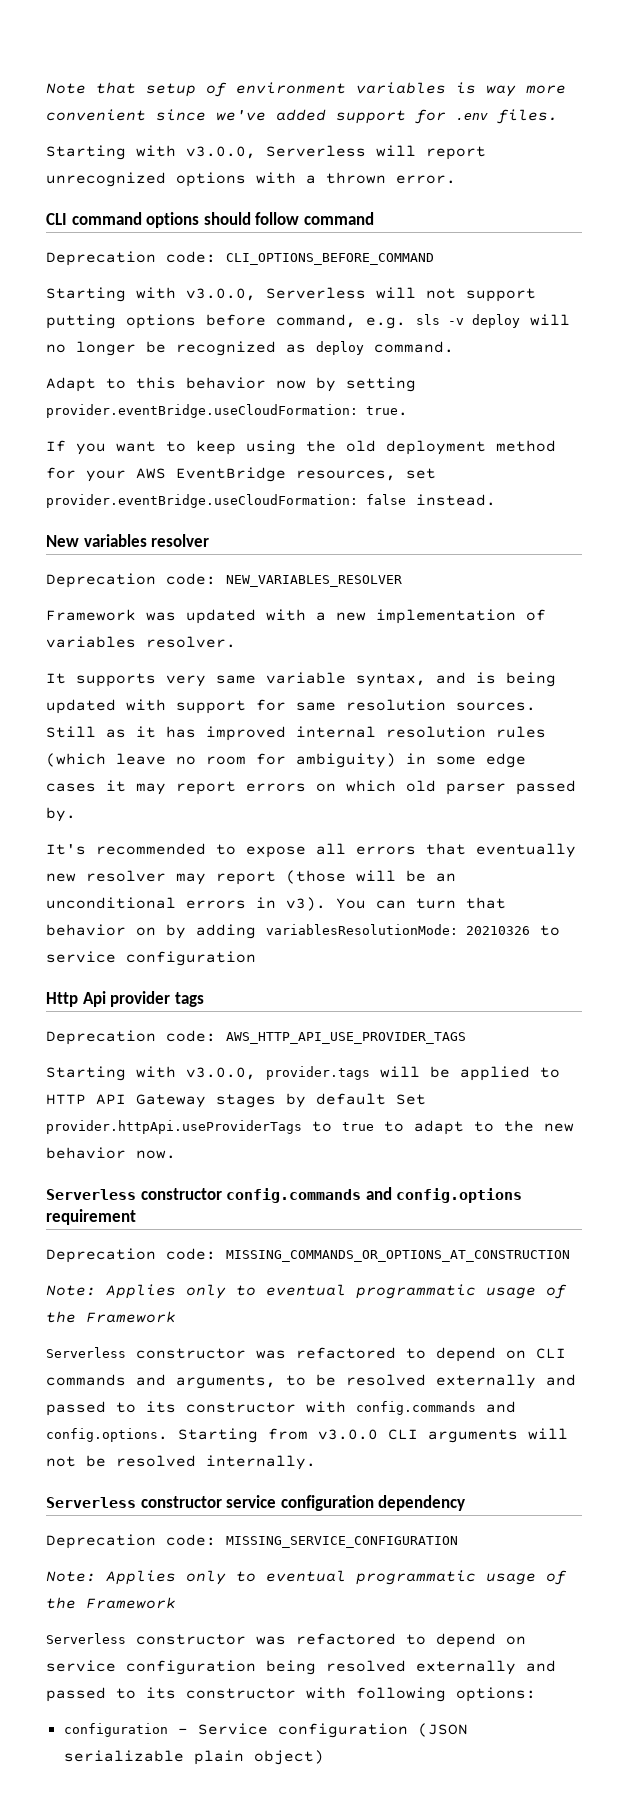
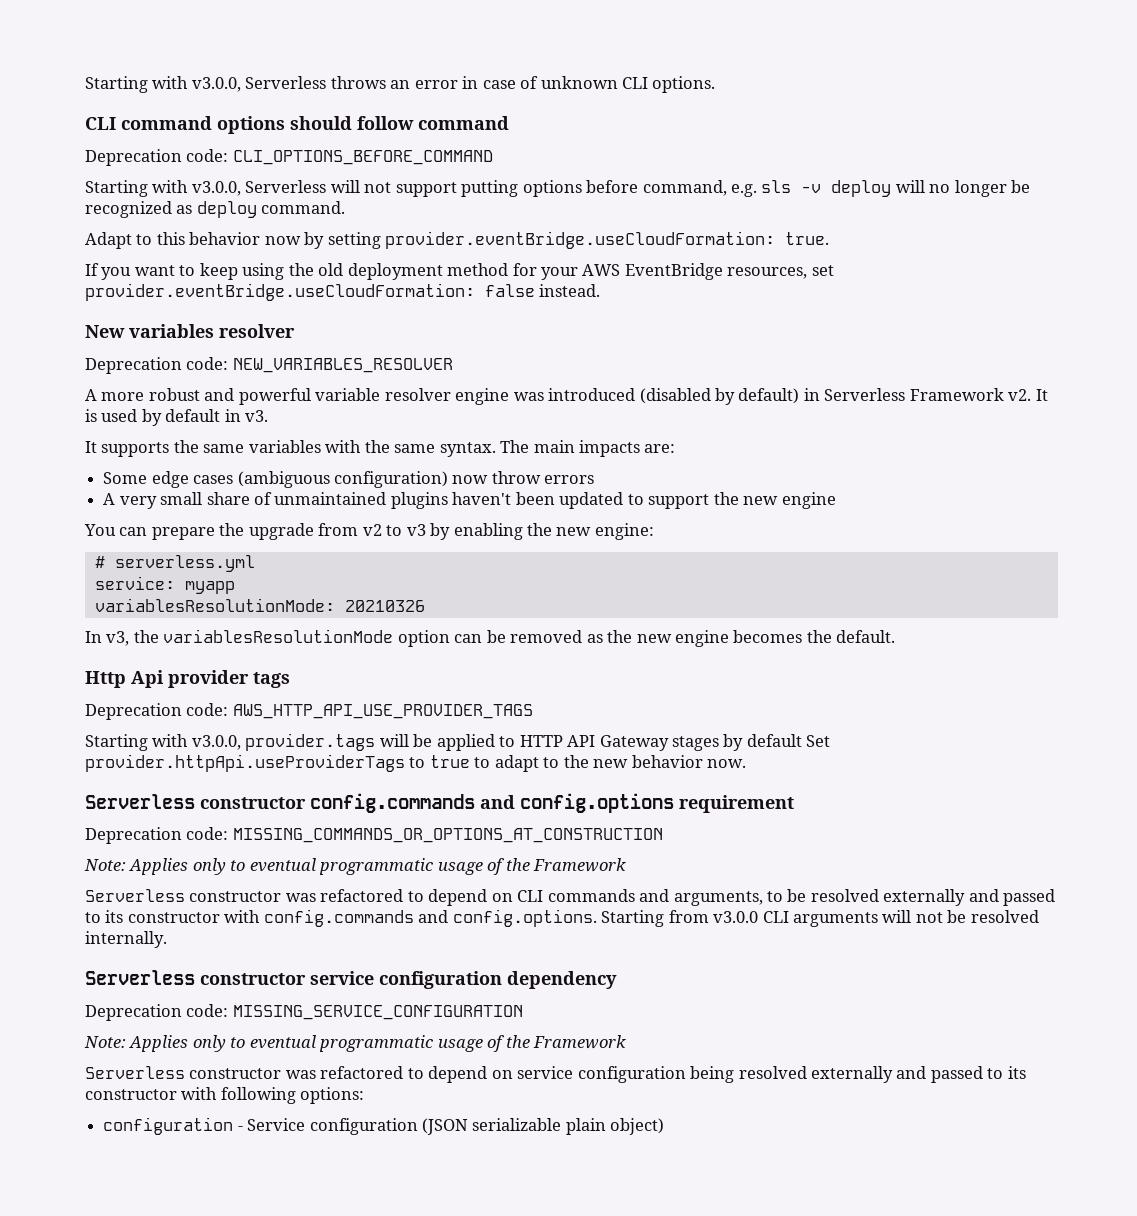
[46,82,566,97] [46,109,558,124] [46,145,486,160] [46,172,456,187] Note that setup of environment variables is way more convenient since we've added support for .env files. // Starting with v3.0.0, Serverless will report unrecognized options with a thrown error. -> [85,76,716,93] Starting with v3.0.0, Serverless throws an error in case of unknown CLI options.
[46,609,546,624] [46,636,236,648] [46,672,556,687] [46,699,536,714] [46,726,546,741] [46,753,526,768] [46,780,576,795] [46,807,76,822] [46,843,576,858] [46,870,456,885] [46,897,506,911] [46,924,560,939] [46,951,256,966] Framework was updated with a new implementation of variables resolver. // It supports very same variable syntax, and is being updated with support for same resolution sources. Still as it has improved internal resolution rules (which leave no room for ambiguity) in some edge cases it may report errors on which old parser passed by. // It's recommended to expose all errors that eventually new resolver may report (those will be an unconditional errors in v3). You can turn that behavior on by adding variablesResolutionMode: 20210326 to service configuration -> [85,388,1048,405] [85,409,269,426] [85,440,676,457] [103,471,595,488] [103,492,836,509] [84,523,654,540] [94,555,255,572] [94,576,235,594] [94,598,425,612] [85,629,896,647] A more robust and powerful variable resolver engine was introduced (disabled by default) in Serverless Framework v2. It is used by default in v3. // It supports the same variables with the same syntax. The main impacts are: // Some edge cases (ambiguous configuration) now throw errors // A very small share of unmaintained plugins haven't been updated to support the new engine // You can prepare the upgrade from v2 to v3 by enabling the new engine: // # serverless.yml // service: myapp // variablesResolutionMode: 20210326 // In v3, the variablesResolutionMode option can be removed as the new engine becomes the default.

